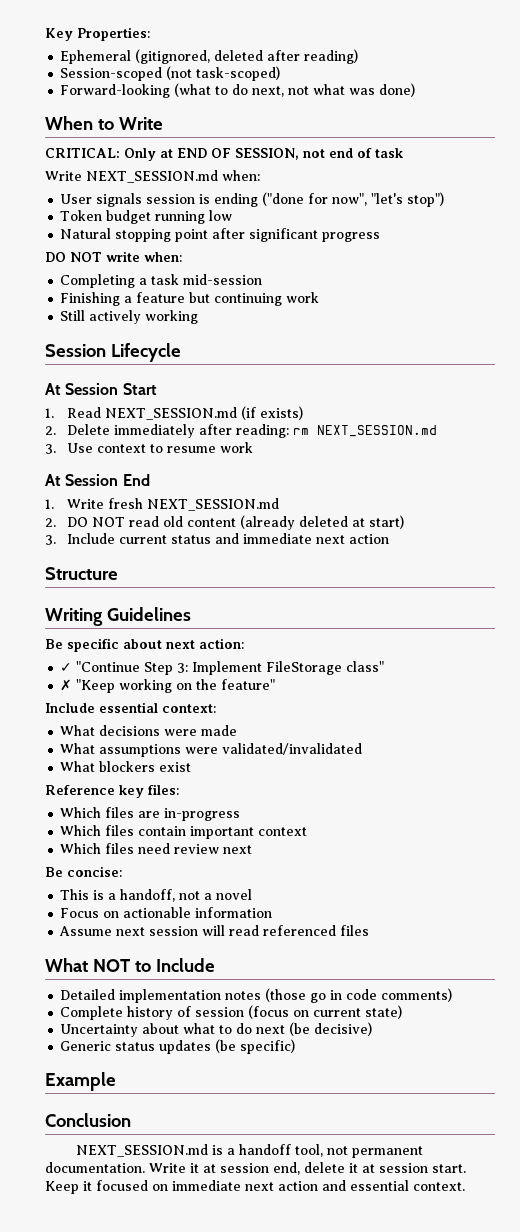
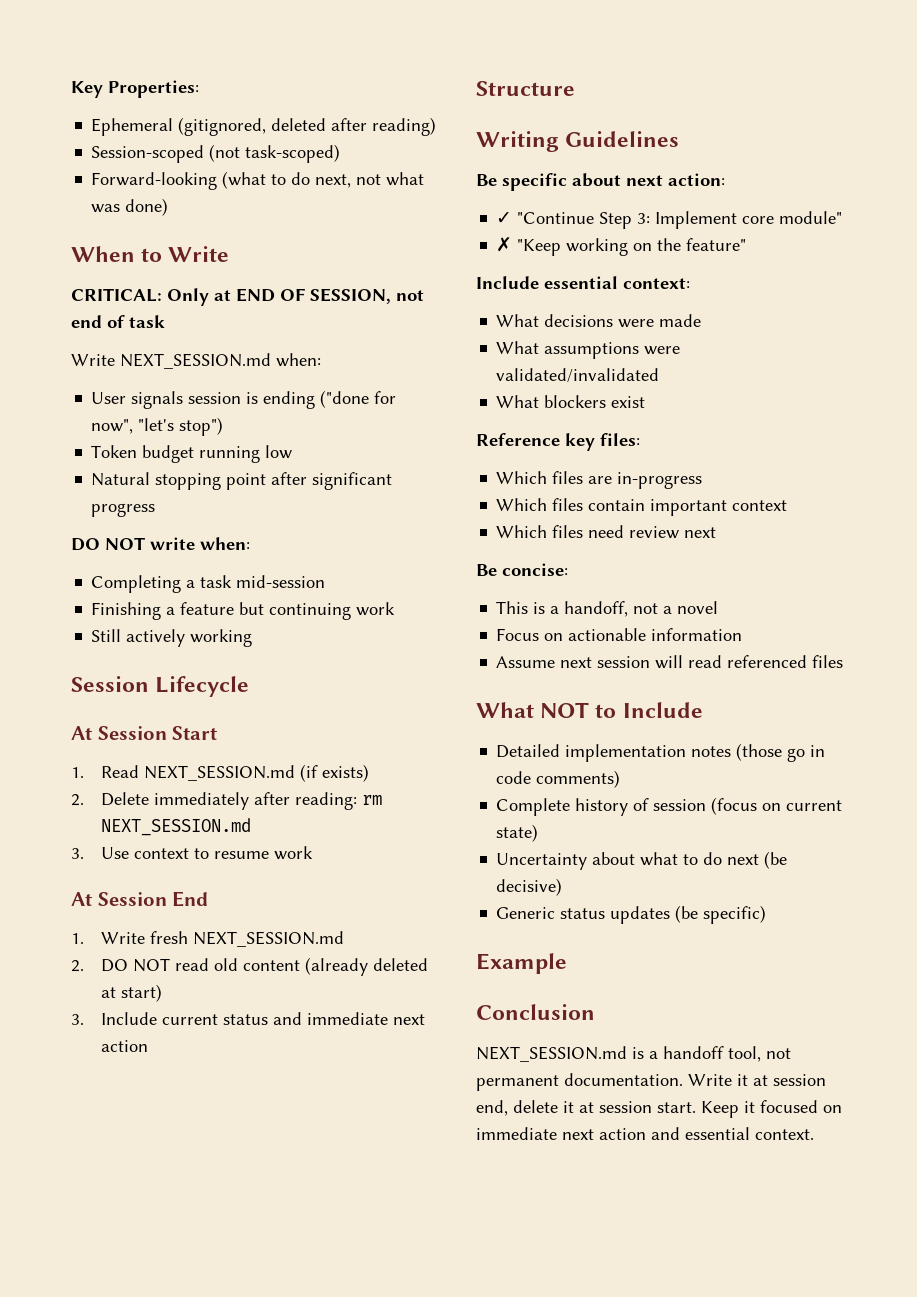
[266,661,385,675] FileStorage class" -> [742,211,843,224] core module"

